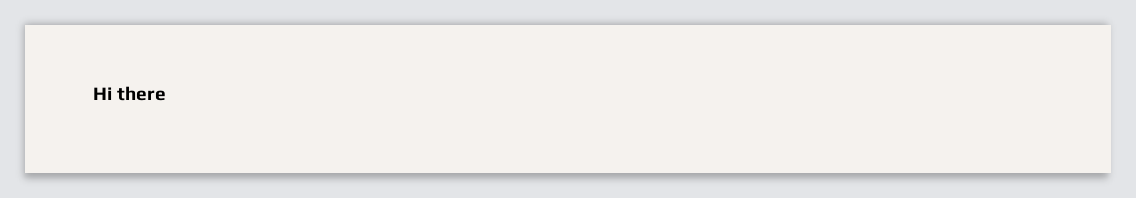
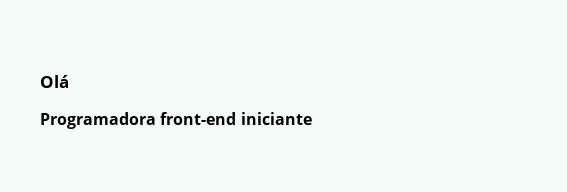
[93,86,167,101] Hi there -> [40,75,69,88] [40,112,312,129] Olá // Programadora front-end iniciante

